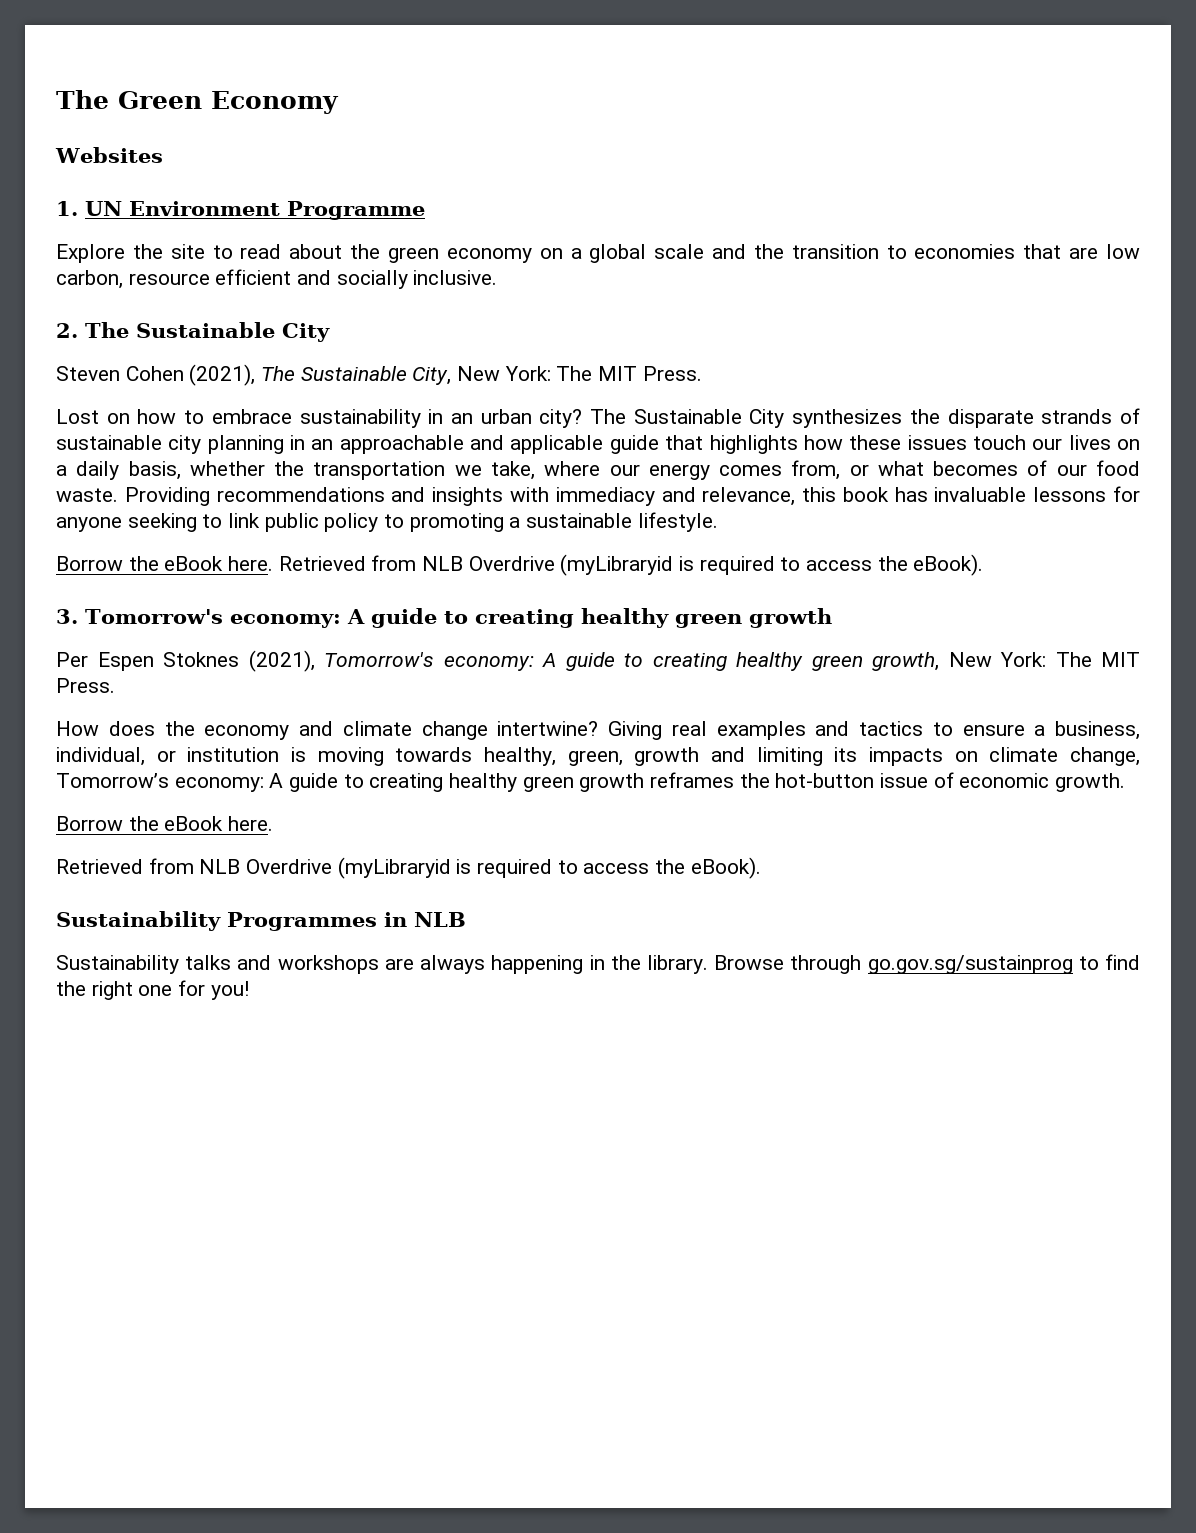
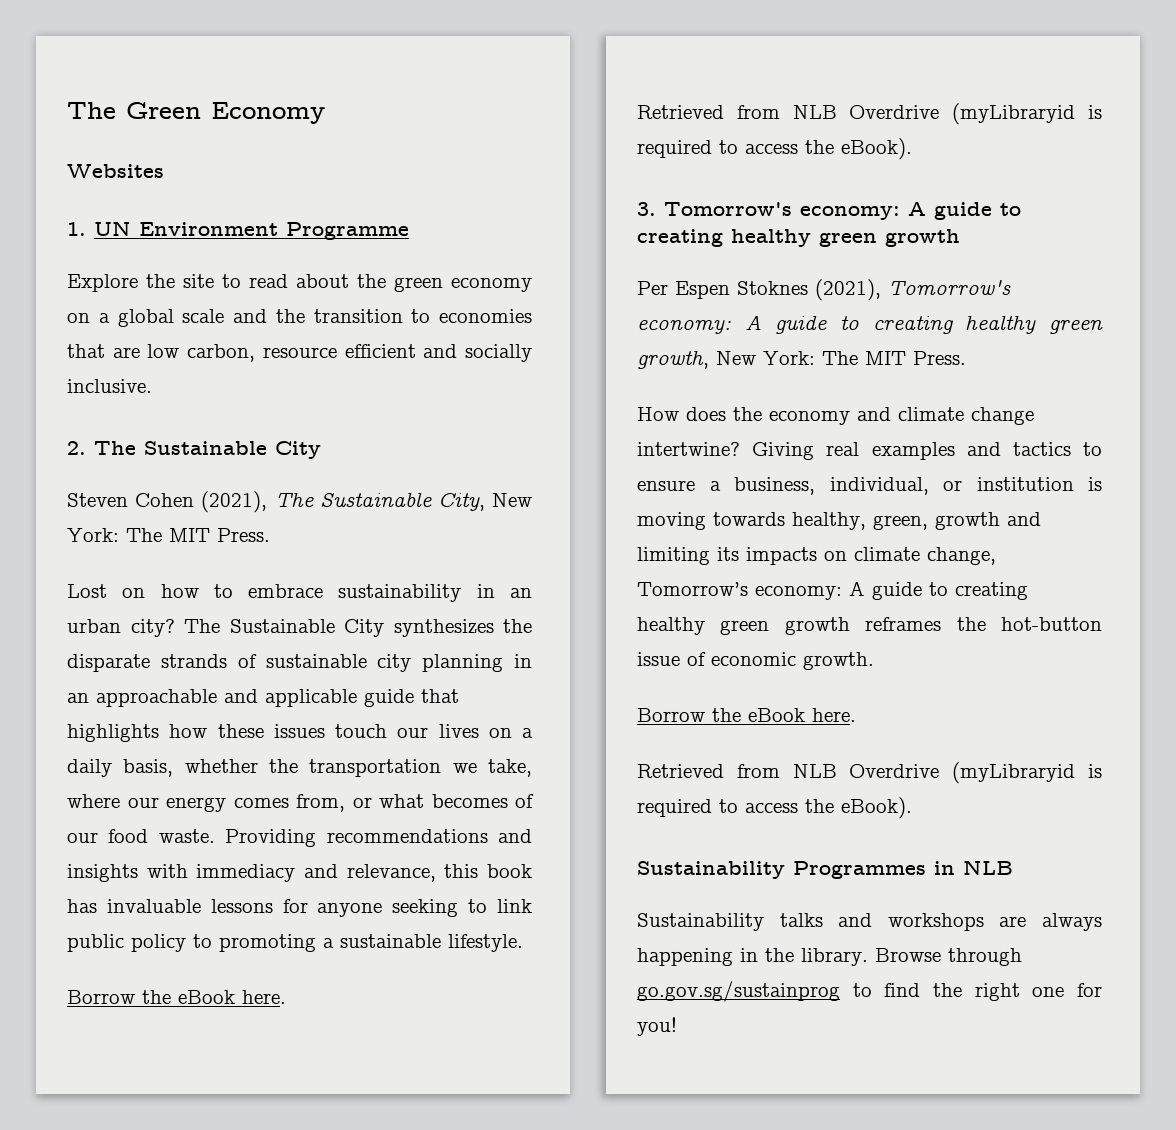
(274, 563) none -> (286, 997) //

